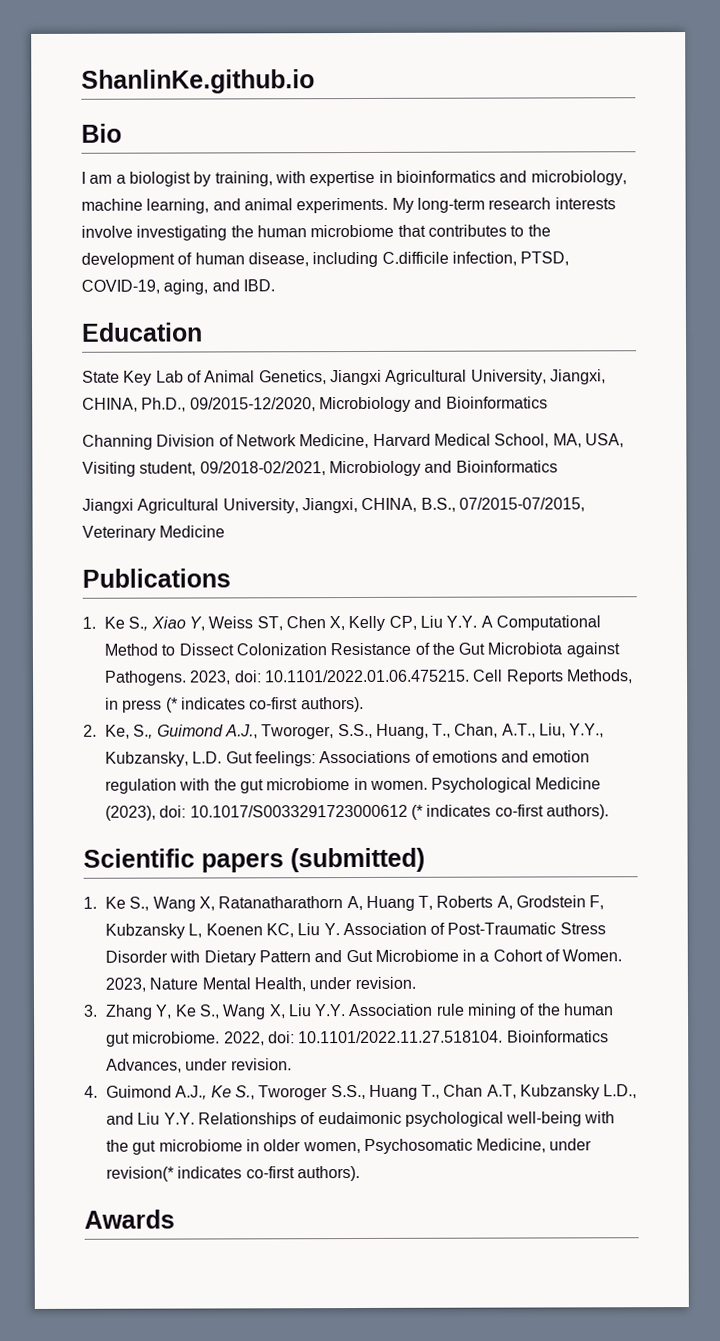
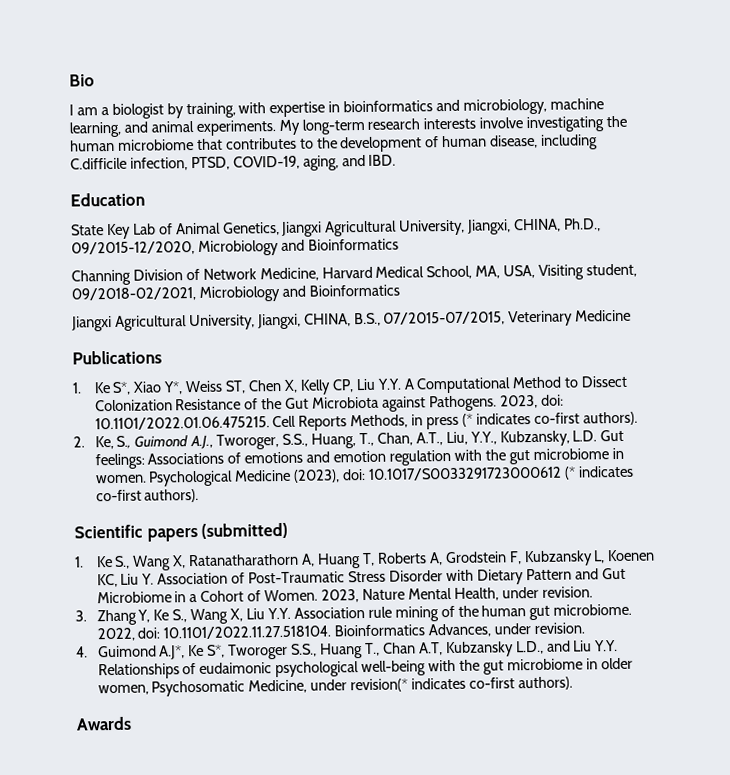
[81,69,315,94] ShanlinKe.github.io // -> (69, 80) none
[128,616,205,631] S., Xiao Y, -> [112,381,184,395] S*, Xiao Y*,
[175,1085,255,1100] A.J., Ke S., -> [159,644,226,660] A.J*, Ke S*,

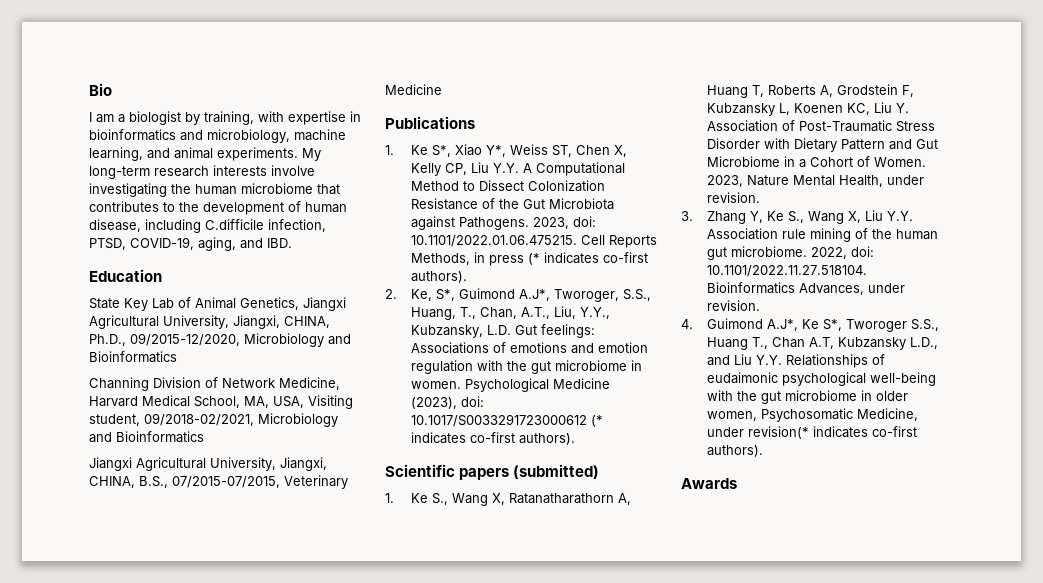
[116,434,214,450] S., Guimond A.J., -> [435,288,550,301] S*, Guimond A.J*,

